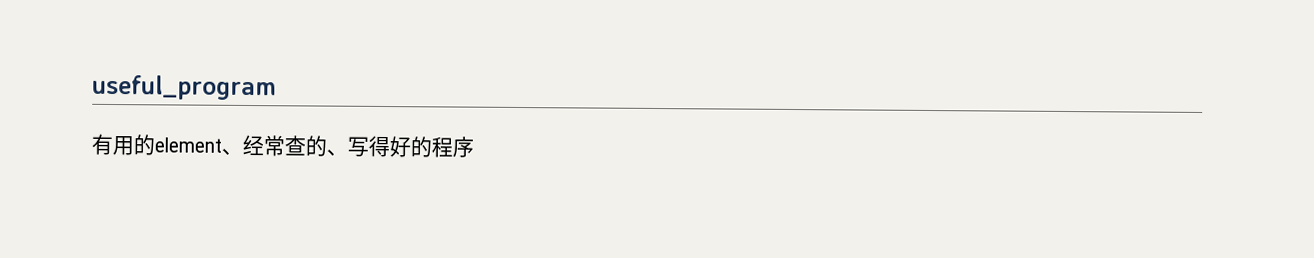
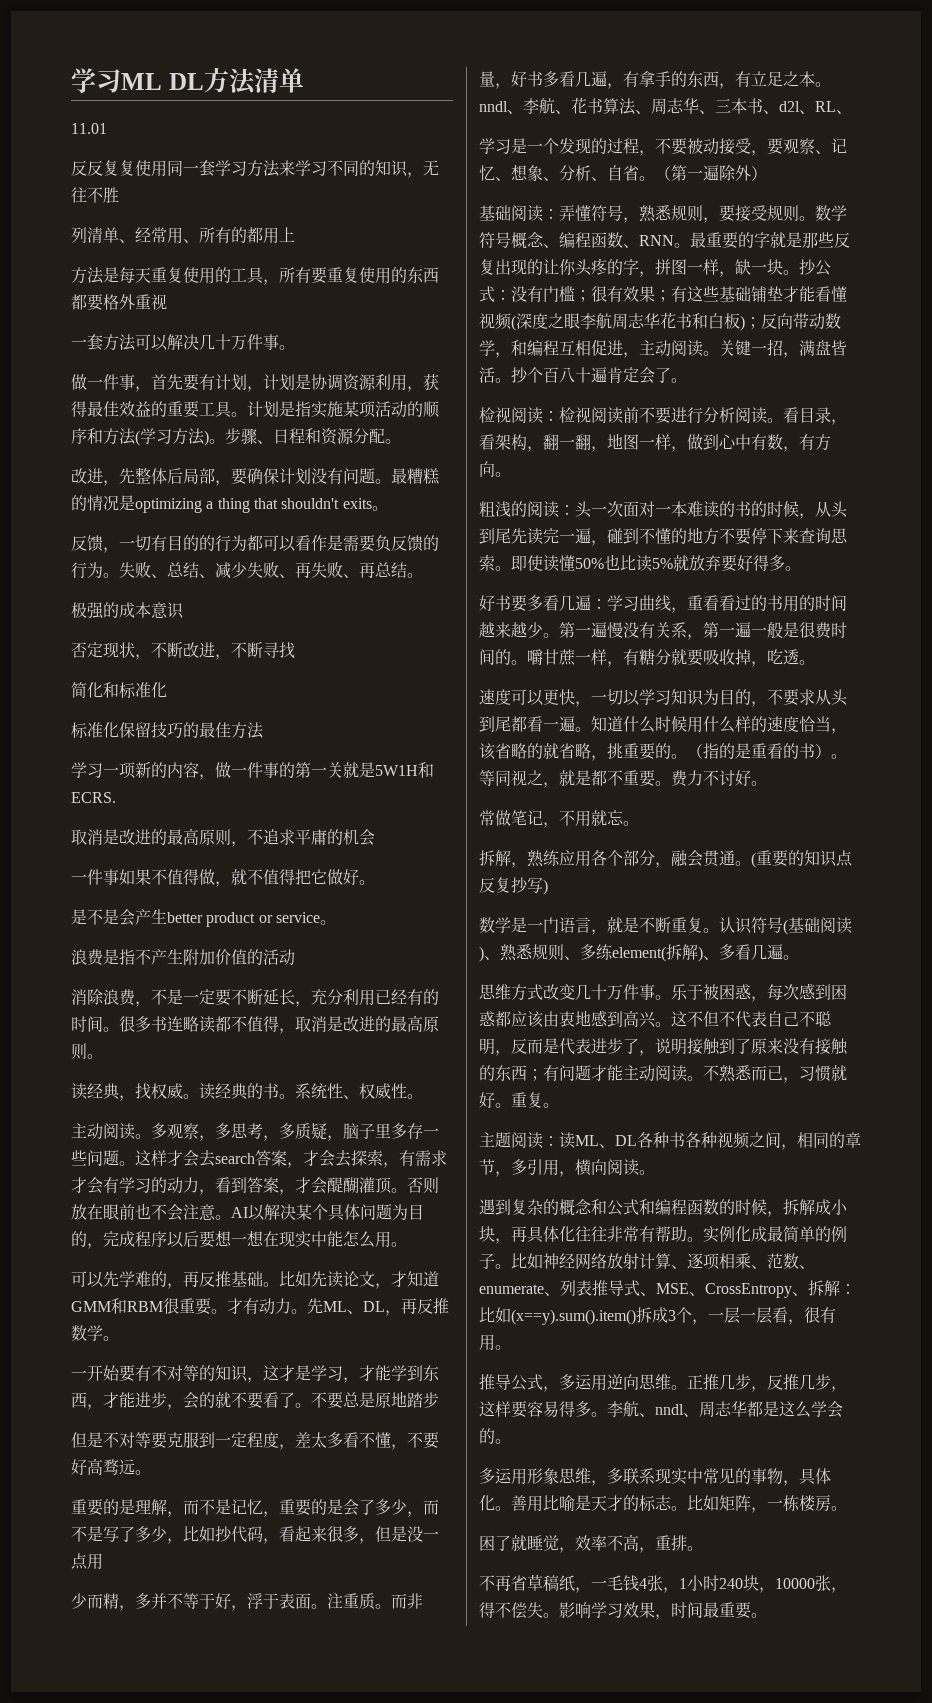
[92,74,277,101] [91,133,474,158] useful_program // 有用的element、经常查的、写得好的程序 -> [71,68,304,95] [71,123,107,134] [71,160,439,178] [71,187,119,203] [71,227,295,244] [71,267,439,285] [71,294,167,311] [71,334,295,351] [71,373,439,392] [71,401,440,418] [71,428,401,446] [71,467,440,486] [71,495,388,513] [71,535,439,553] [71,562,423,579] [71,602,184,619] [71,642,295,660] [71,682,167,699] [71,722,264,739] [71,762,434,780] [71,792,116,803] [71,828,375,847] [71,869,375,887] [71,909,336,927] [71,949,295,966] [71,989,439,1007] [71,1015,439,1034] [71,1043,103,1060] [71,1083,423,1101] [71,1122,439,1141] [71,1149,447,1168] [71,1177,439,1195] [71,1203,424,1221] [71,1230,407,1249] [71,1271,439,1289] [71,1298,449,1316] [71,1325,119,1341] [71,1365,439,1383] [71,1391,439,1410] [71,1432,439,1450] [71,1458,151,1475] [71,1499,439,1517] [71,1526,439,1544] [71,1553,103,1570] [71,1593,423,1611] [479,71,831,89] [479,97,852,115] [479,138,847,156] [479,164,767,181] [479,205,847,223] [479,232,850,249] [479,258,831,277] [479,285,847,302] [479,312,841,331] [479,339,847,358] [479,367,687,384] [479,407,847,425] [479,433,831,452] [479,461,511,477] [479,501,848,519] [479,527,848,546] [479,554,801,572] [479,595,847,613] [479,622,847,640] [479,648,815,667] [479,689,848,707] [479,716,847,734] [479,743,847,761] [479,770,767,788] [479,810,639,828] [479,850,853,868] [479,877,548,895] [479,917,852,935] [479,944,799,962] [479,983,847,1002] [479,1010,832,1028] [479,1038,848,1056] [479,1065,847,1083] [479,1092,559,1108] [479,1132,861,1150] [479,1159,655,1177] [479,1199,848,1217] [479,1226,847,1244] [479,1253,815,1270] [479,1280,856,1298] [479,1307,836,1325] [479,1334,511,1351] [479,1374,847,1392] [479,1401,843,1418] [479,1428,511,1444] [479,1468,831,1486] [479,1495,847,1513] [479,1534,703,1553] [479,1574,847,1593] [479,1602,767,1620] 学习ML DL方法清单 // 11.01 // 反反复复使用同一套学习方法来学习不同的知识，无往不胜 // 列清单、经常用、所有的都用上 // 方法是每天重复使用的工具，所有要重复使用的东西都要格外重视 // 一套方法可以解决几十万件事。 // 做一件事，首先要有计划，计划是协调资源利用，获得最佳效益的重要工具。计划是指实施某项活动的顺序和方法(学习方法)。步骤、日程和资源分配。 // 改进，先整体后局部，要确保计划没有问题。最糟糕的情况是optimizing a thing that shouldn't exits。 // 反馈，一切有目的的行为都可以看作是需要负反馈的行为。失败、总结、减少失败、再失败、再总结。 // 极强的成本意识 // 否定现状，不断改进，不断寻找 // 简化和标准化 // 标准化保留技巧的最佳方法 // 学习一项新的内容，做一件事的第一关就是5W1H和ECRS. // 取消是改进的最高原则，不追求平庸的机会 // 一件事如果不值得做，就不值得把它做好。 // 是不是会产生better product or service。 // 浪费是指不产生附加价值的活动 // 消除浪费，不是一定要不断延长，充分利用已经有的时间。很多书连略读都不值得，取消是改进的最高原则。 // 读经典，找权威。读经典的书。系统性、权威性。 // 主动阅读。多观察，多思考，多质疑，脑子里多存一些问题。这样才会去search答案，才会去探索，有需求才会有学习的动力，看到答案，才会醍醐灌顶。否则放在眼前也不会注意。AI以解决某个具体问题为目的，完成程序以后要想一想在现实中能怎么用。 // 可以先学难的，再反推基础。比如先读论文，才知道GMM和RBM很重要。才有动力。先ML、DL，再反推数学。 // 一开始要有不对等的知识，这才是学习，才能学到东西，才能进步，会的就不要看了。不要总是原地踏步 // 但是不对等要克服到一定程度，差太多看不懂，不要好高骛远。 // 重要的是理解，而不是记忆，重要的是会了多少，而不是写了多少，比如抄代码，看起来很多，但是没一点用 // 少而精，多并不等于好，浮于表面。注重质。而非量，好书多看几遍，有拿手的东西，有立足之本。nndl、李航、花书算法、周志华、三本书、d2l、RL、 // 学习是一个发现的过程，不要被动接受，要观察、记忆、想象、分析、自省。（第一遍除外） // 基础阅读：弄懂符号，熟悉规则，要接受规则。数学符号概念、编程函数、RNN。最重要的字就是那些反复出现的让你头疼的字，拼图一样，缺一块。抄公式：没有门槛；很有效果；有这些基础铺垫才能看懂视频(深度之眼李航周志华花书和白板)；反向带动数学，和编程互相促进，主动阅读。关键一招，满盘皆活。抄个百八十遍肯定会了。 // 检视阅读：检视阅读前不要进行分析阅读。看目录，看架构，翻一翻，地图一样，做到心中有数，有方向。 // 粗浅的阅读：头一次面对一本难读的书的时候，从头到尾先读完一遍，碰到不懂的地方不要停下来查询思索。即使读懂50%也比读5%就放弃要好得多。 // 好书要多看几遍：学习曲线，重看看过的书用的时间越来越少。第一遍慢没有关系，第一遍一般是很费时间的。嚼甘蔗一样，有糖分就要吸收掉，吃透。 // 速度可以更快，一切以学习知识为目的，不要求从头到尾都看一遍。知道什么时候用什么样的速度恰当，该省略的就省略，挑重要的。（指的是重看的书）。等同视之，就是都不重要。费力不讨好。 // 常做笔记，不用就忘。 // 拆解，熟练应用各个部分，融会贯通。(重要的知识点反复抄写) // 数学是一门语言，就是不断重复。认识符号(基础阅读)、熟悉规则、多练element(拆解)、多看几遍。 // 思维方式改变几十万件事。乐于被困惑，每次感到困惑都应该由衷地感到高兴。这不但不代表自己不聪明，反而是代表进步了，说明接触到了原来没有接触的东西；有问题才能主动阅读。不熟悉而已，习惯就好。重复。 // 主题阅读：读ML、DL各种书各种视频之间，相同的章节，多引用，横向阅读。 // 遇到复杂的概念和公式和编程函数的时候，拆解成小块，再具体化往往非常有帮助。实例化成最简单的例子。比如神经网络放射计算、逐项相乘、范数、enumerate、列表推导式、MSE、CrossEntropy、拆解：比如(x==y).sum().item()拆成3个，一层一层看，很有用。 // 推导公式，多运用逆向思维。正推几步，反推几步，这样要容易得多。李航、nndl、周志华都是这么学会的。 // 多运用形象思维，多联系现实中常见的事物，具体化。善用比喻是天才的标志。比如矩阵，一栋楼房。 // 困了就睡觉，效率不高，重排。 // 不再省草稿纸，一毛钱4张，1小时240块，10000张，得不偿失。影响学习效果，时间最重要。

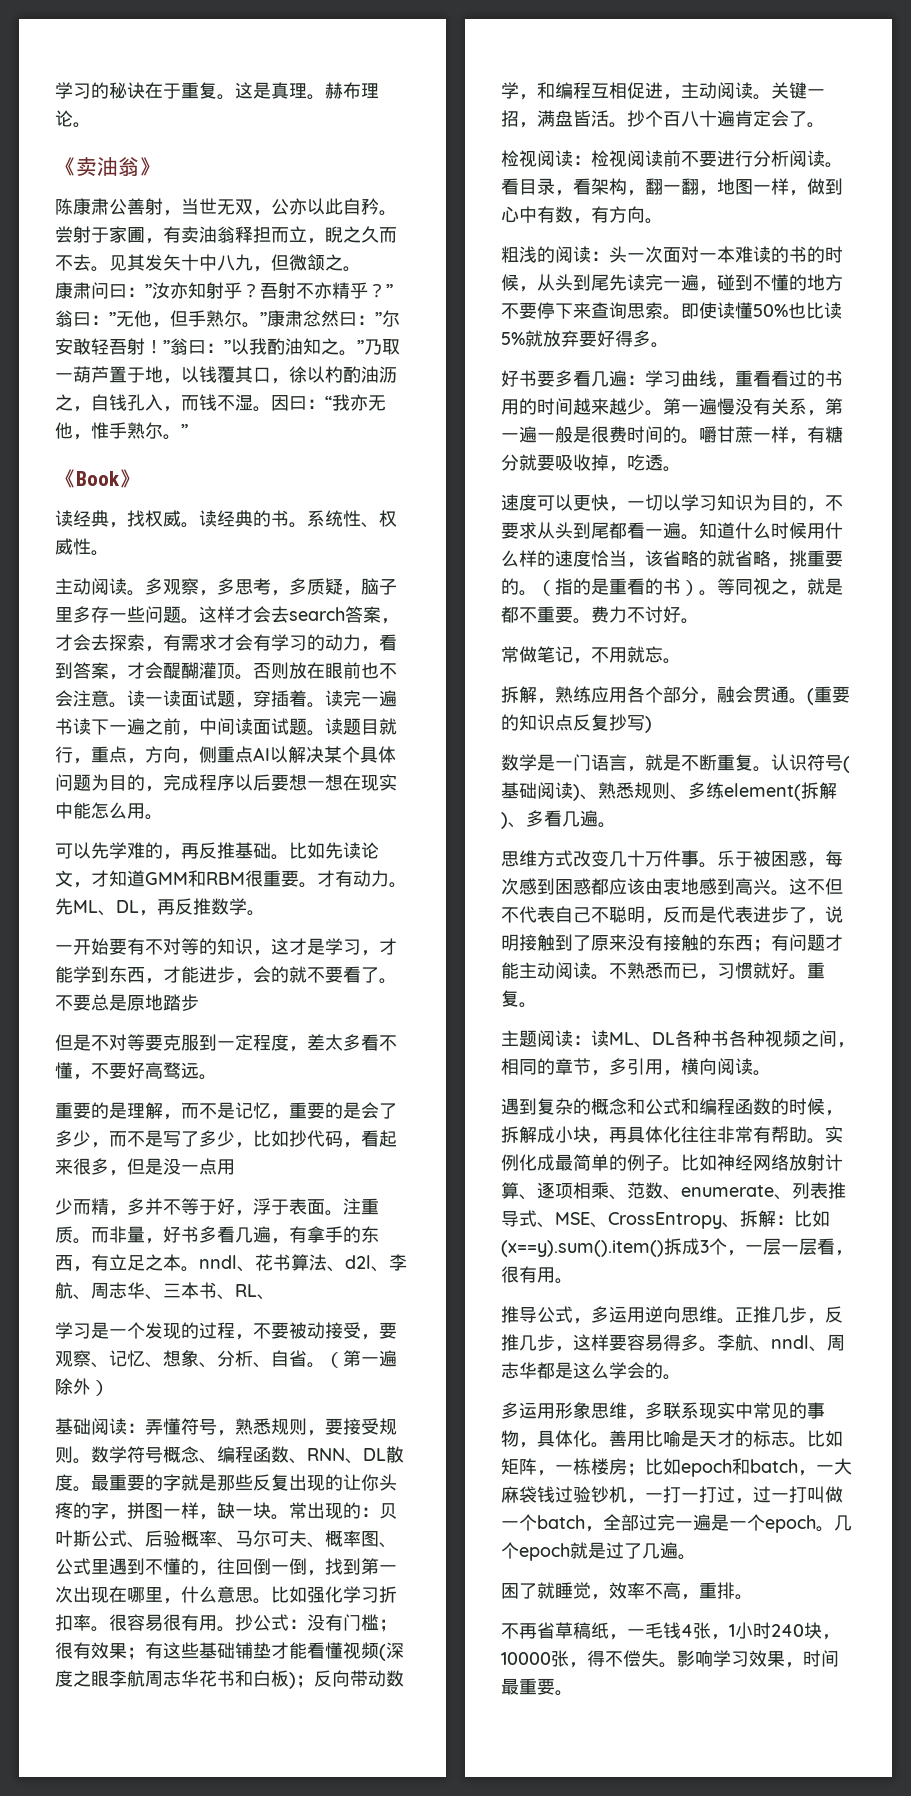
[71,68,304,95] [71,123,107,134] [71,160,439,178] [71,187,119,203] [71,227,295,244] [71,267,439,285] [71,294,167,311] [71,334,295,351] [71,373,439,392] [71,401,440,418] [71,428,401,446] [71,467,440,486] [71,495,388,513] [71,535,439,553] [71,562,423,579] [71,602,184,619] [71,642,295,660] [71,682,167,699] [71,722,264,739] [71,762,434,780] [71,792,116,803] [71,828,375,847] [71,869,375,887] [71,909,336,927] [71,949,295,966] [71,989,439,1007] [71,1015,439,1034] [71,1043,103,1060] 学习ML DL方法清单 // 11.01 // 反反复复使用同一套学习方法来学习不同的知识，无往不胜 // 列清单、经常用、所有的都用上 // 方法是每天重复使用的工具，所有要重复使用的东西都要格外重视 // 一套方法可以解决几十万件事。 // 做一件事，首先要有计划，计划是协调资源利用，获得最佳效益的重要工具。计划是指实施某项活动的顺序和方法(学习方法)。步骤、日程和资源分配。 // 改进，先整体后局部，要确保计划没有问题。最糟糕的情况是optimizing a thing that shouldn't exits。 // 反馈，一切有目的的行为都可以看作是需要负反馈的行为。失败、总结、减少失败、再失败、再总结。 // 极强的成本意识 // 否定现状，不断改进，不断寻找 // 简化和标准化 // 标准化保留技巧的最佳方法 // 学习一项新的内容，做一件事的第一关就是5W1H和ECRS. // 取消是改进的最高原则，不追求平庸的机会 // 一件事如果不值得做，就不值得把它做好。 // 是不是会产生better product or service。 // 浪费是指不产生附加价值的活动 // 消除浪费，不是一定要不断延长，充分利用已经有的时间。很多书连略读都不值得，取消是改进的最高原则。 -> [55,82,379,100] [55,110,91,128] [55,157,160,177] [55,198,397,216] [55,226,397,244] [55,254,361,272] [55,282,393,299] [55,310,400,328] [55,338,400,356] [55,366,397,384] [55,394,386,412] [55,422,188,440] [55,469,140,488] 学习的秘诀在于重复。这是真理。赫布理论。 // 《卖油翁》 // 陈康肃公善射，当世无双，公亦以此自矜。尝射于家圃，有卖油翁释担而立，睨之久而不去。见其发矢十中八九，但微颔之。 // 康肃问曰：”汝亦知射乎？吾射不亦精乎？”翁曰：”无他，但手熟尔。”康肃忿然曰：”尔安敢轻吾射！”翁曰：”以我酌油知之。”乃取一葫芦置于地，以钱覆其口，徐以杓酌油沥之，自钱孔入，而钱不湿。因曰：“我亦无他，惟手熟尔。” // 《Book》
(231, 1217) none -> [127,690,397,708] [55,718,397,736] [55,746,253,764] 读一读面试题，穿插着。读完一遍书读下一遍之前，中间读面试题。读题目就行，重点，方向，侧重点
[523,98,571,114] 李航、 -> (255, 1269) none
(651, 112) none -> [345,1254,407,1272] [55,1282,91,1300] d2l、李航、
[779,101,815,114] d2l、 -> (235, 1297) none
(674, 240) none -> [345,1446,404,1464] [55,1474,73,1491] 、DL散度
(799, 272) none -> [289,1502,397,1519] [55,1530,397,1548] [55,1558,397,1576] [55,1586,397,1604] [55,1614,235,1632] 常出现的：贝叶斯公式、后验概率、马尔可夫、概率图、公式里遇到不懂的，往回倒一倒，找到第一次出现在哪里，什么意思。比如强化学习折扣率。很容易很有用。
(831, 1503) none -> [627,1458,852,1477] [501,1486,843,1504] [501,1514,852,1533] [501,1542,678,1561] ；比如epoch和batch，一大麻袋钱过验钞机，一打一打过，过一打叫做一个batch，全部过完一遍是一个epoch。几个epoch就是过了几遍

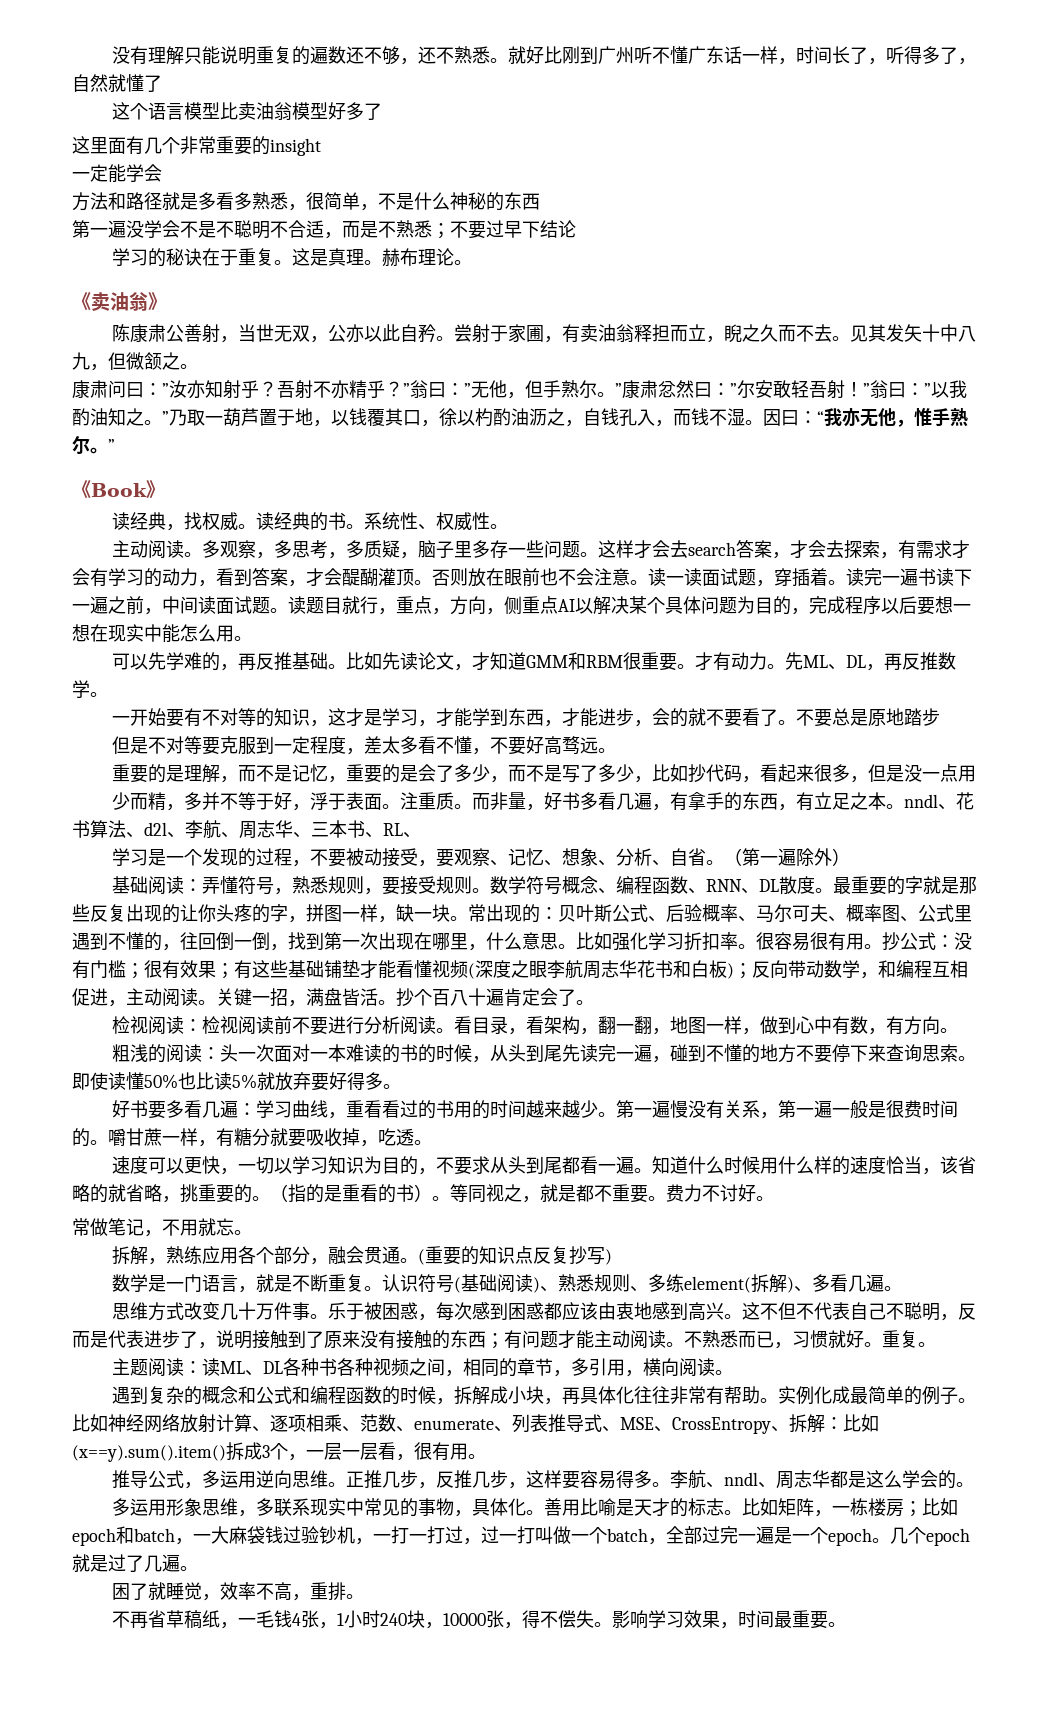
(55, 90) none -> [112,46,977,65] [72,74,162,92] [112,102,383,120] [72,136,321,156] [72,164,162,183] [72,192,540,211] [72,220,576,239] 没有理解只能说明重复的遍数还不够，还不熟悉。就好比刚到广州听不懂广东话一样，时间长了，听得多了，自然就懂了 // 这个语言模型比卖油翁模型好多了 // 这里面有几个非常重要的insight // 一定能学会 // 方法和路径就是多看多熟悉，很简单，不是什么神秘的东西 // 第一遍没学会不是不聪明不合适，而是不熟悉；不要过早下结论 //

